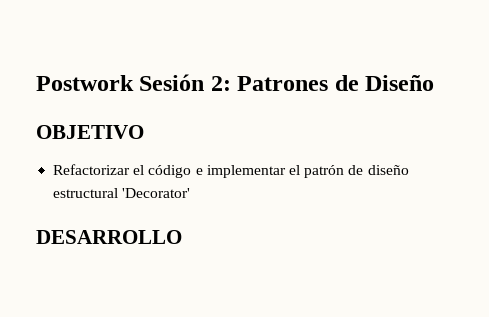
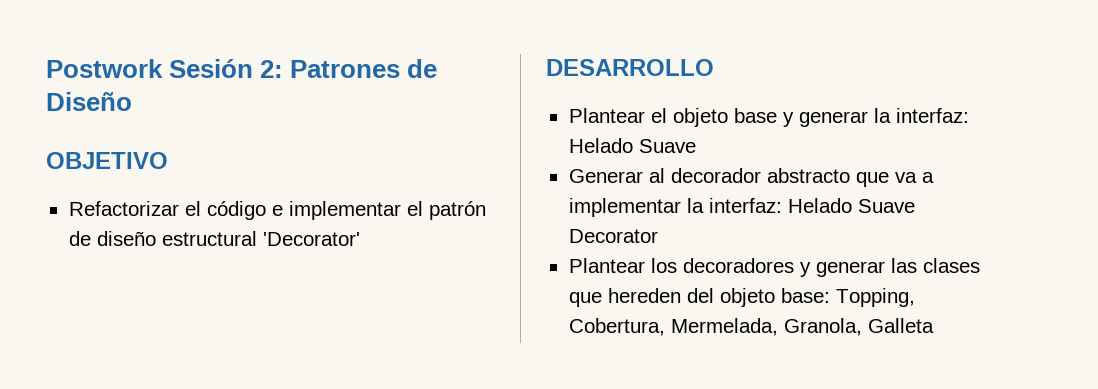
(182, 237) none -> [568,108,969,127] [568,138,696,153] [568,168,934,187] [568,198,915,217] [568,229,658,243] [568,258,980,277] [568,288,915,307] [568,318,934,336] // Plantear el objeto base y generar la interfaz: Helado Suave // Generar al decorador abstracto que va a implementar la interfaz: Helado Suave Decorator // Plantear los decoradores y generar las clases que hereden del objeto base: Topping, Cobertura, Mermelada, Granola, Galleta

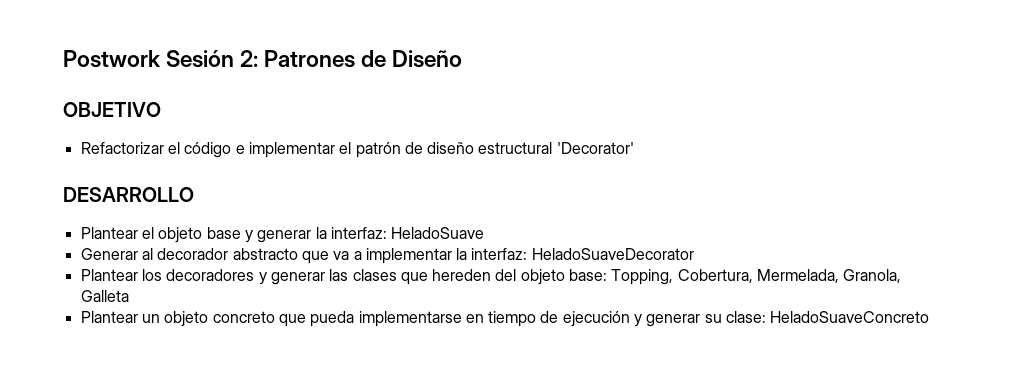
[568,138,696,153] Helado Suave -> [391,227,485,239] HeladoSuave
[787,198,915,213] [568,229,658,243] Helado Suave Decorator -> [531,248,694,260] HeladoSuaveDecorator
(934, 325) none -> [80,311,930,327] // Plantear un objeto concreto que pueda implementarse en tiempo de ejecución y generar su clase: HeladoSuaveConcreto

